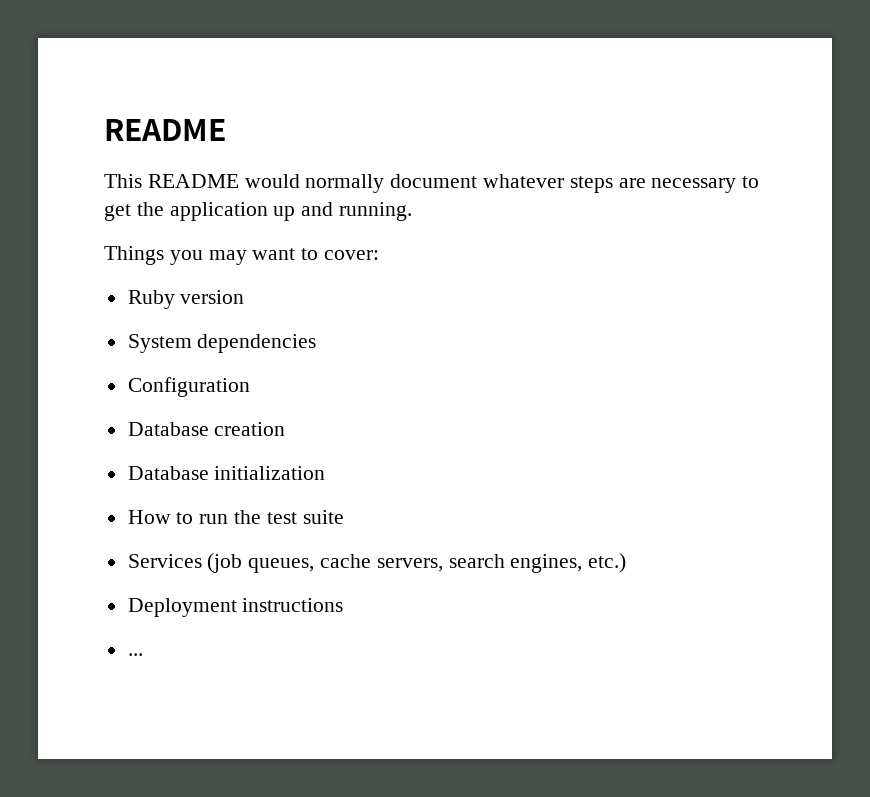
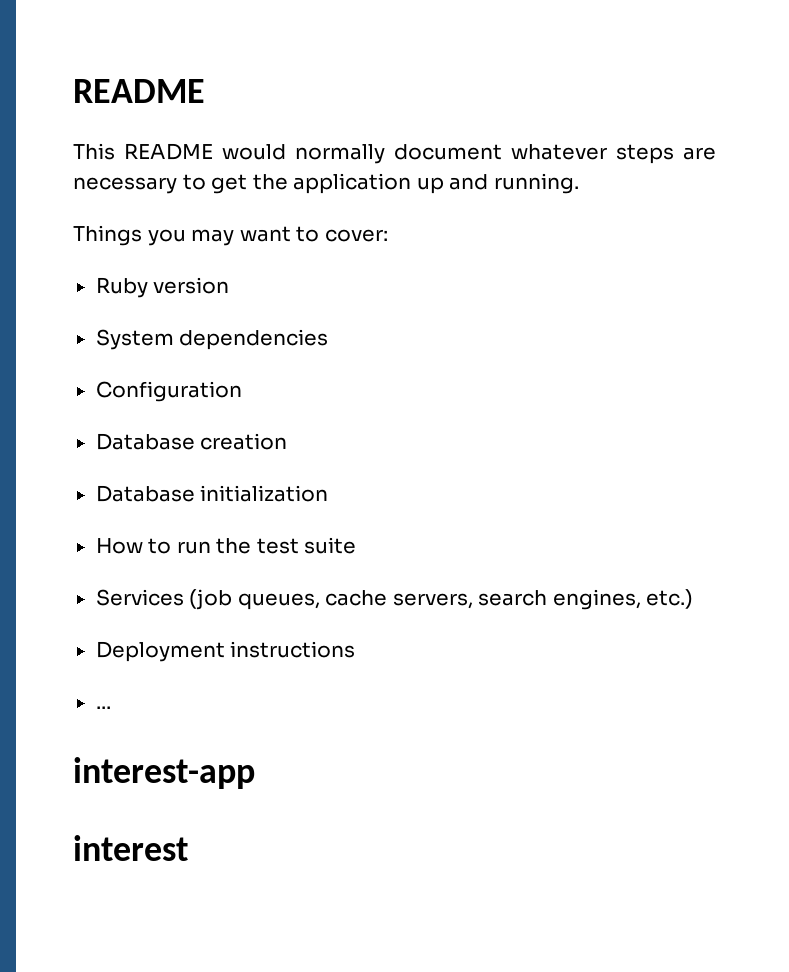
(143, 654) none -> [73,757,255,789] [73,835,188,861] // interest-app // interest

